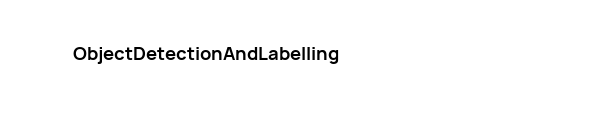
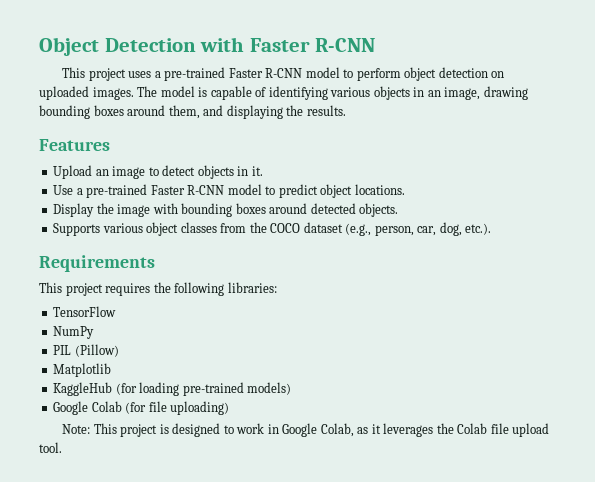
[73,47,339,64] ObjectDetectionAndLabelling -> [39,37,376,56] [62,67,505,81] [39,86,528,100] [39,105,346,119] [39,139,110,151] [53,165,263,179] [53,184,405,198] [53,203,399,217] [53,222,492,236] [39,255,155,272] [39,282,277,296] [53,306,117,317] [53,326,95,339] [53,344,119,357] [53,363,112,377] [53,382,292,396] [53,401,230,415] [62,423,550,437] [39,442,62,453] Object Detection with Faster R-CNN // This project uses a pre-trained Faster R-CNN model to perform object detection on uploaded images. The model is capable of identifying various objects in an image, drawing bounding boxes around them, and displaying the results. // Features // Upload an image to detect objects in it. // Use a pre-trained Faster R-CNN model to predict object locations. // Display the image with bounding boxes around detected objects. // Supports various object classes from the COCO dataset (e.g., person, car, dog, etc.). // Requirements // This project requires the following libraries: // TensorFlow // NumPy // PIL (Pillow) // Matplotlib // KaggleHub (for loading pre-trained models) // Google Colab (for file uploading) // Note: This project is designed to work in Google Colab, as it leverages the Colab file upload tool.

